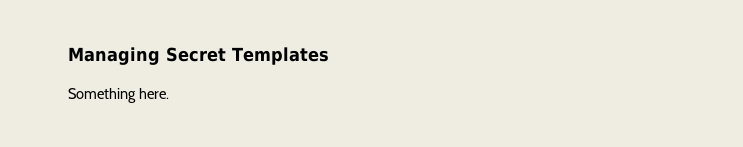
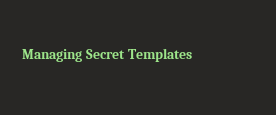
[68,88,169,103] // Something here. -> (192, 55) none

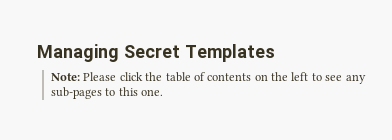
(192, 55) none -> [51,72,366,84] [51,87,164,99] // Note: Please click the table of contents on the left to see any sub-pages to this one.

